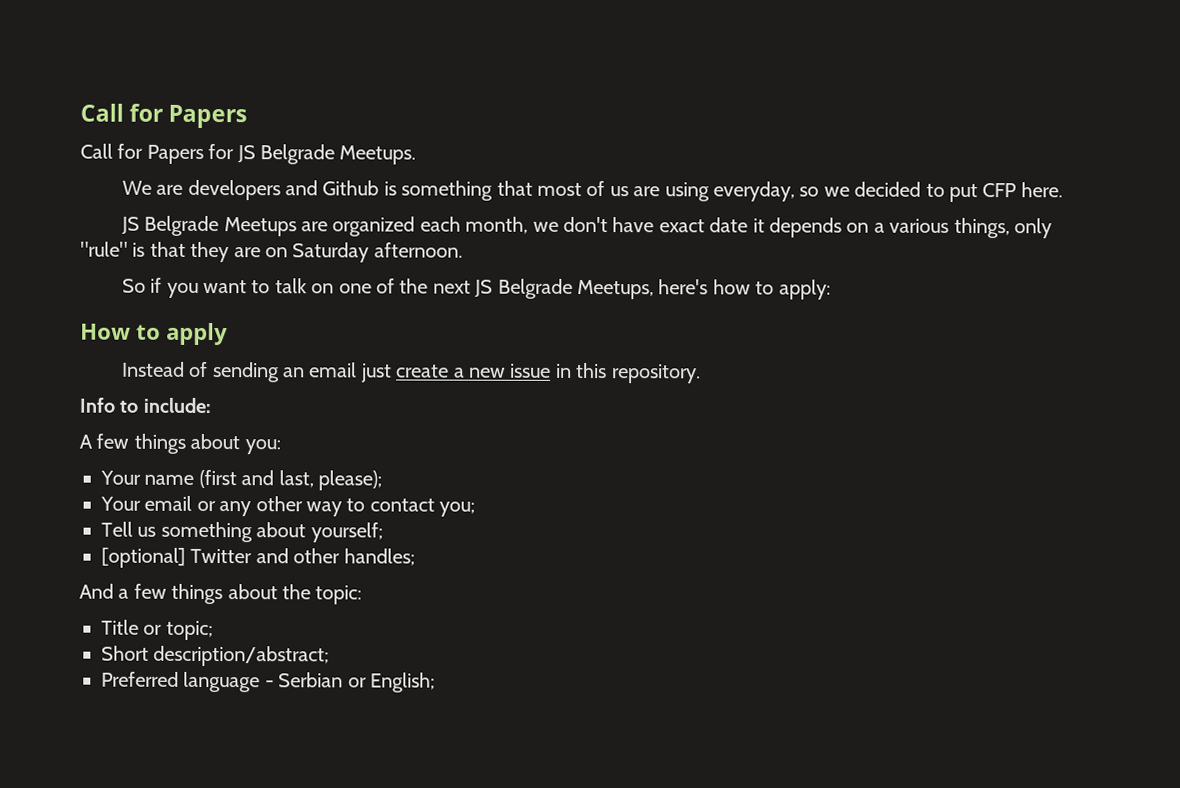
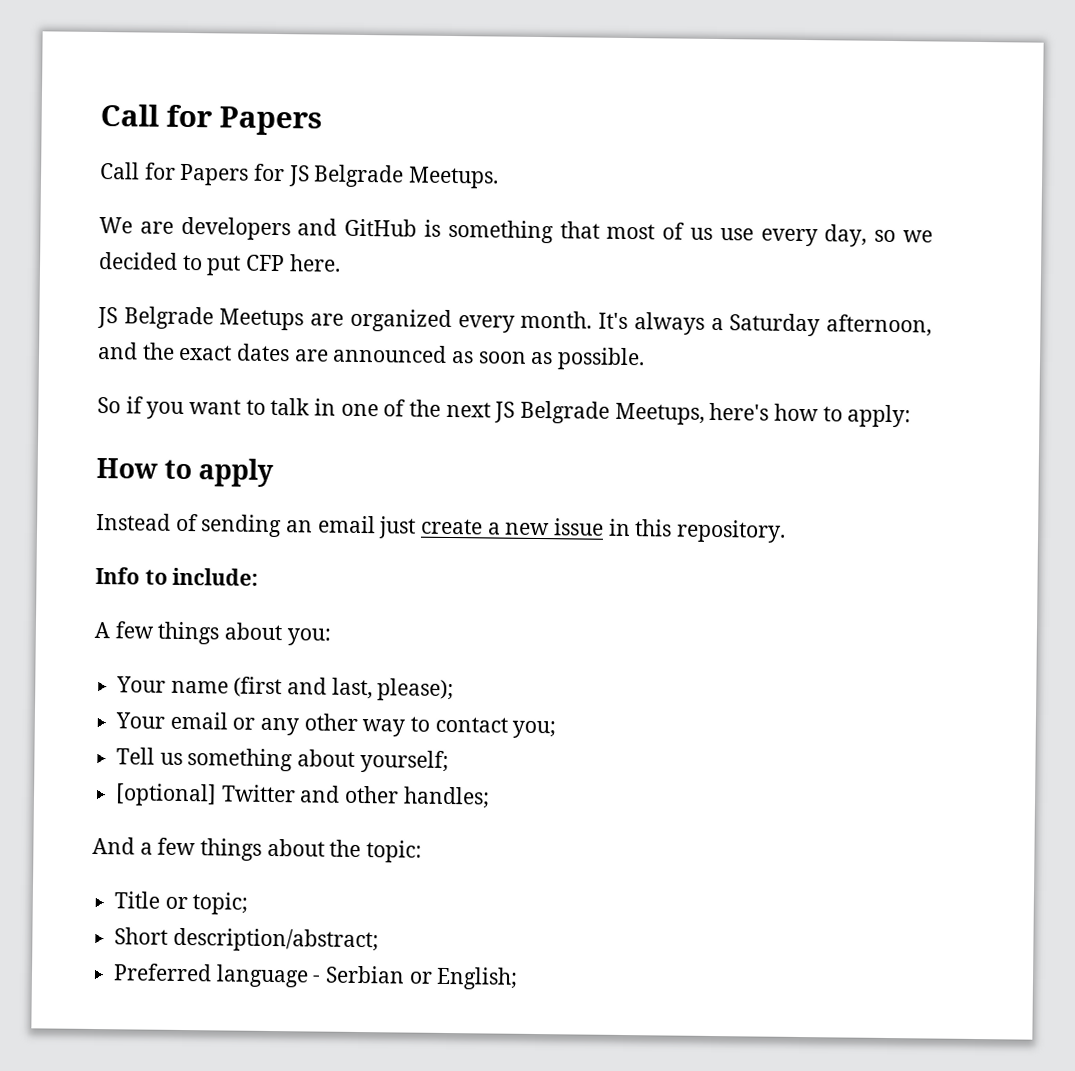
[322,180,380,196] Github -> [344,218,418,237] GitHub
[633,181,796,202] are using everyday, -> [719,224,868,247] use every day,
[419,216,1053,239] [80,241,463,263] each month, we don't have exact date it depends on a various things, only "rule" is that they are on Saturday afternoon. -> [457,310,933,337] [97,342,646,371] every month. It's always a Saturday afternoon, and the exact dates are announced as soon as possible.
[311,283,335,294] on -> [314,398,337,416] in

